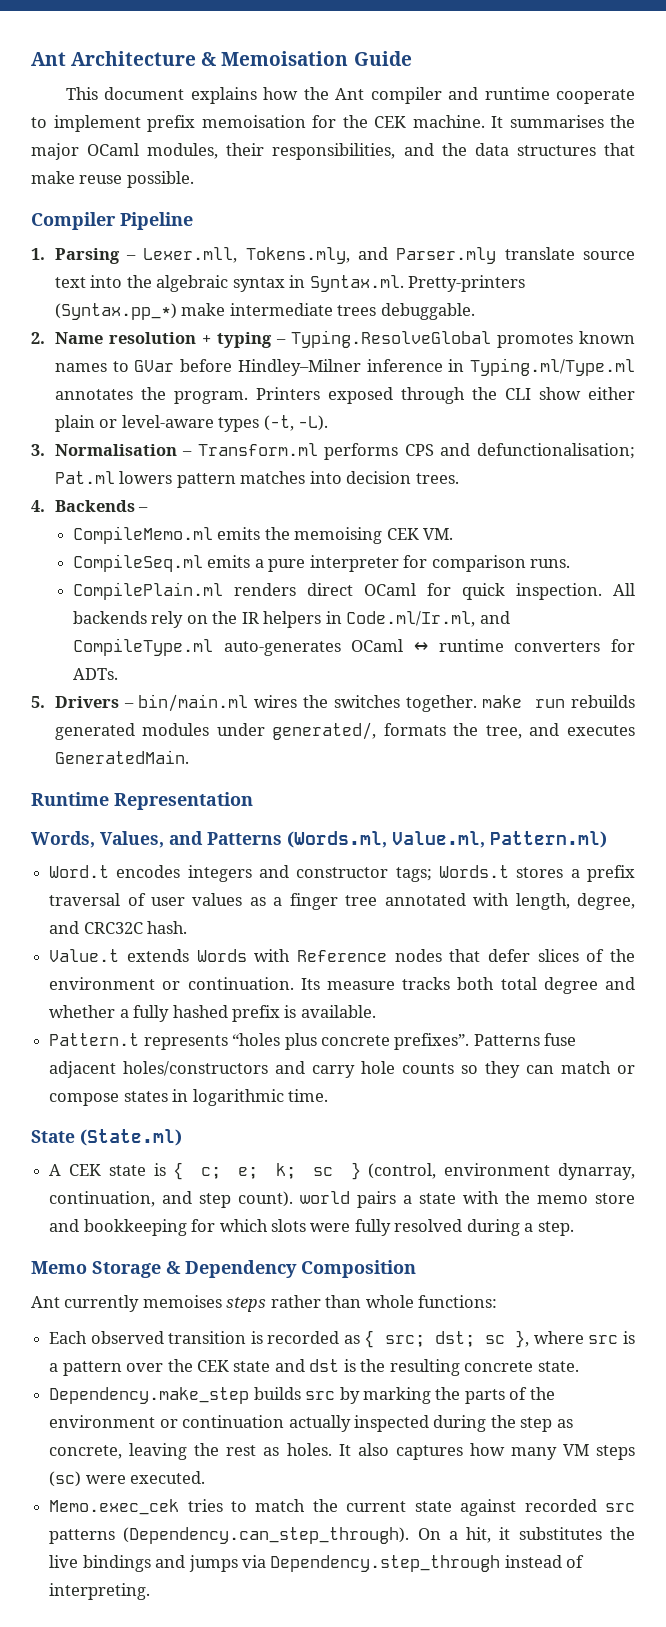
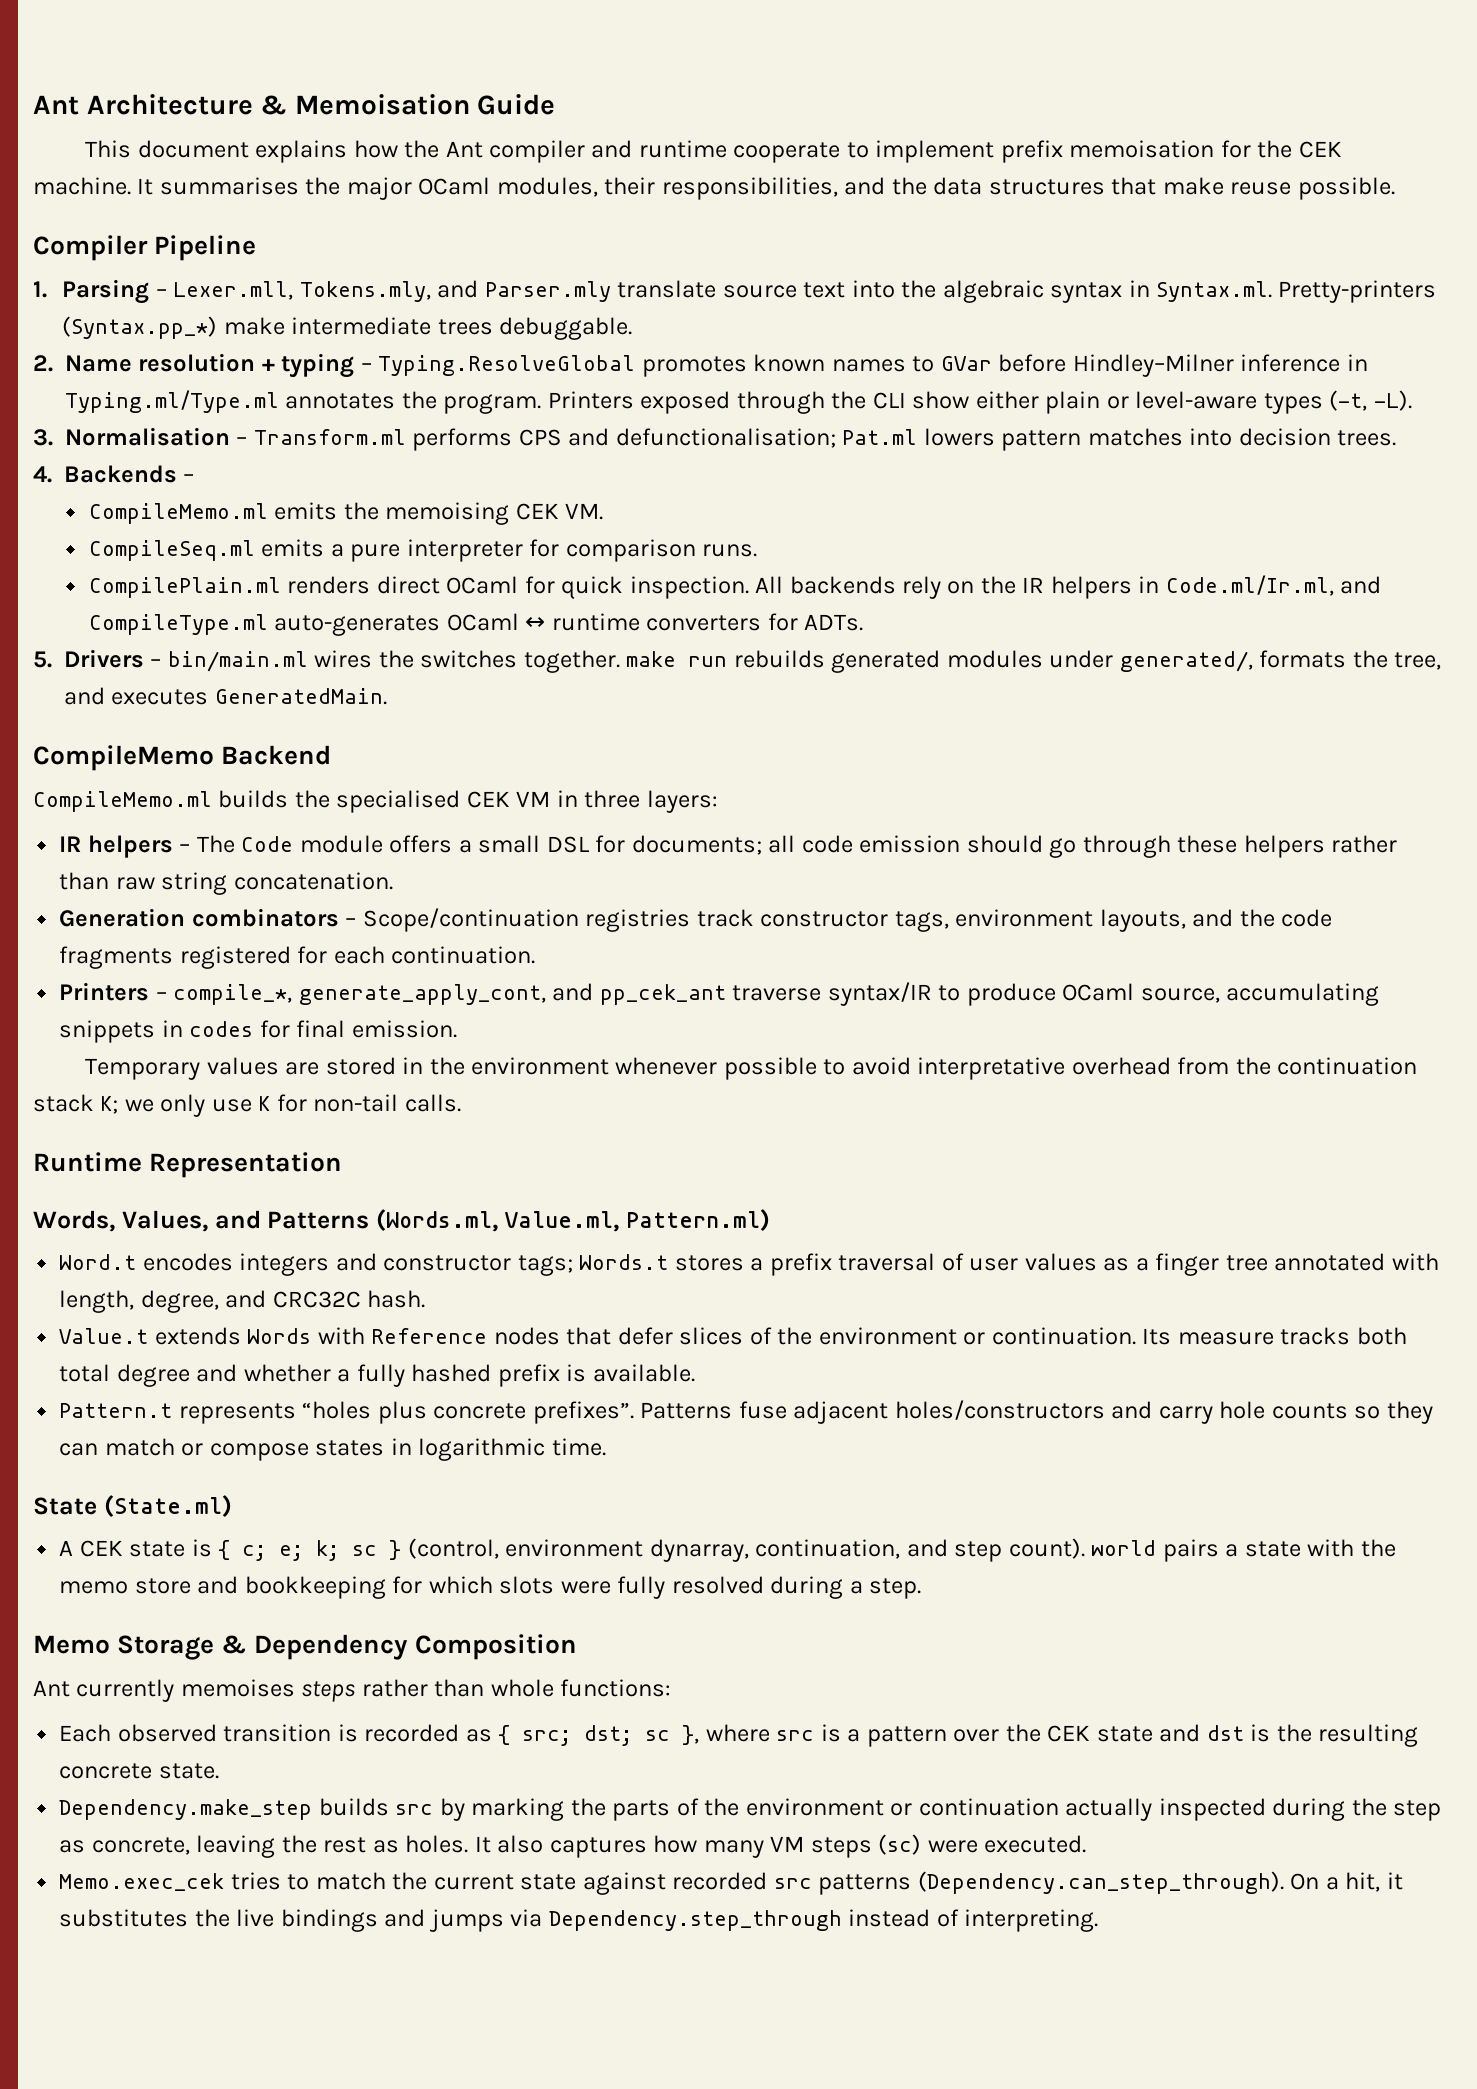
(189, 757) none -> [33,745,332,771] [33,790,718,813] [59,835,1398,858] [59,872,393,895] [59,908,1333,932] [59,946,536,969] [59,982,1380,1006] [59,1020,457,1043] [85,1057,1418,1080] [33,1094,461,1117] // CompileMemo Backend // CompileMemo.ml builds the specialised CEK VM in three layers: // IR helpers – The Code module offers a small DSL for documents; all code emission should go through these helpers rather than raw string concatenation. // Generation combinators – Scope/continuation registries track constructor tags, environment layouts, and the code fragments registered for each continuation. // Printers – compile_*, generate_apply_cont, and pp_cek_ant traverse syntax/IR to produce OCaml source, accumulating snippets in codes for final emission. // Temporary values are stored in the environment whenever possible to avoid interpretative overhead from the continuation stack K; we only use K for non-tail calls.

